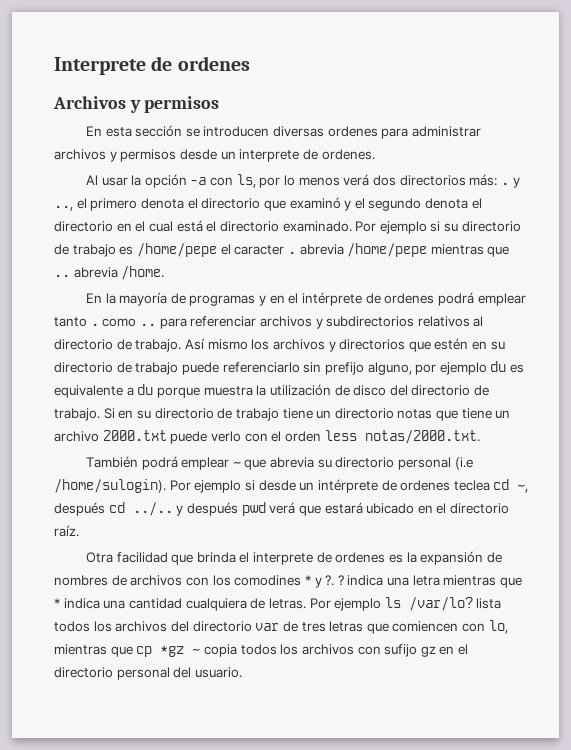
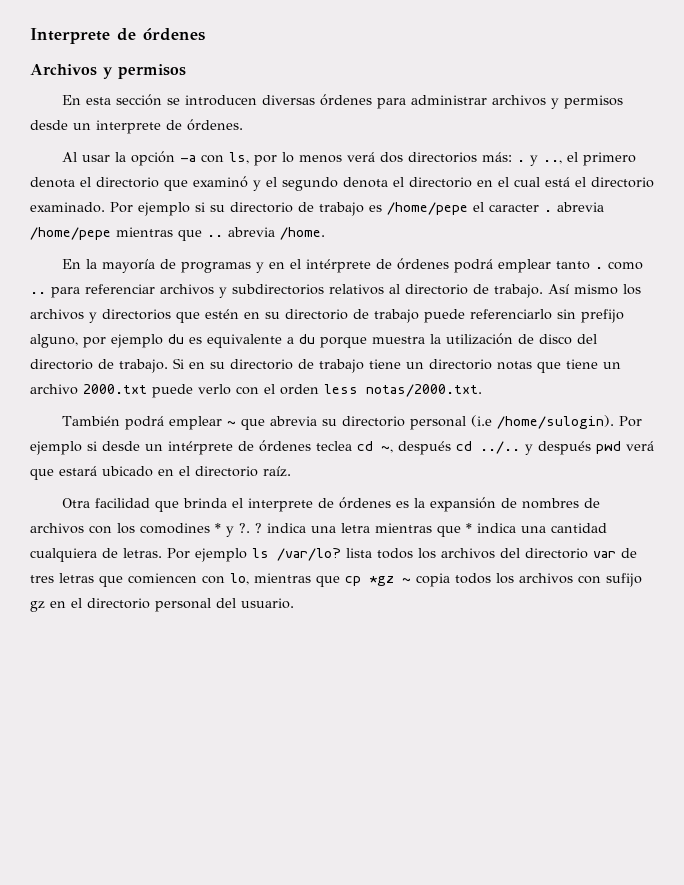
[177,56,250,71] ordenes -> [143,28,205,41] órdenes
[327,126,378,137] ordenes -> [320,94,373,106] órdenes
[321,149,375,160] ordenes. -> [187,119,243,131] órdenes.
[384,293,435,304] ordenes -> [397,258,450,270] órdenes
[400,480,451,491] ordenes -> [259,440,311,452] órdenes
[335,552,386,563] ordenes -> [339,497,392,509] órdenes

